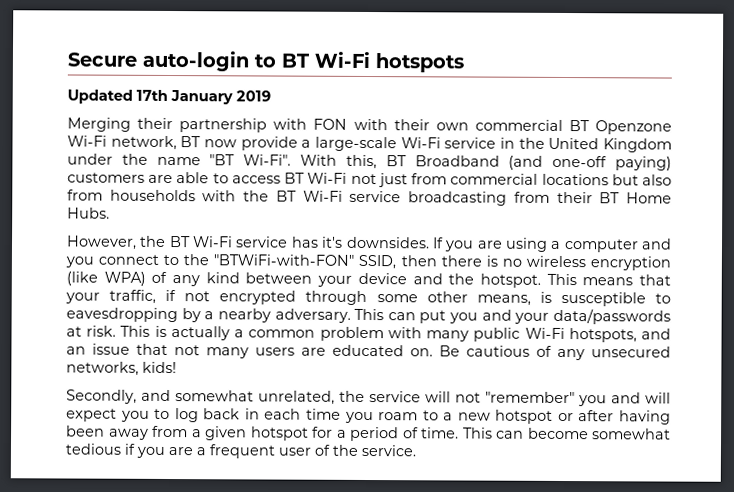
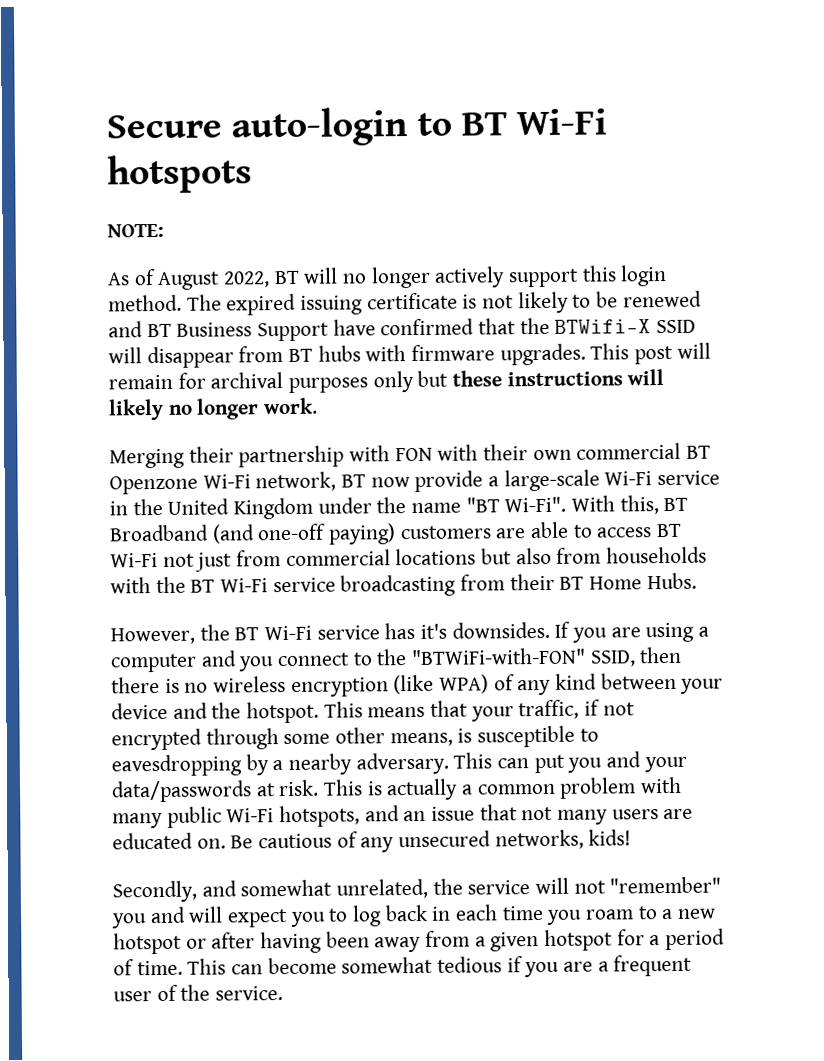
[67,89,271,105] Updated 17th January 2019 -> [107,223,164,238] [107,264,668,290] [108,290,702,316] [108,317,697,342] [108,342,711,369] [108,369,665,393] [108,397,319,421] NOTE: // As of August 2022, BT will no longer actively support this login method. The expired issuing certificate is not likely to be renewed and BT Business Support have confirmed that the BTWifi-X SSID will disappear from BT hubs with firmware upgrades. This post will remain for archival purposes only but these instructions will likely no longer work.

